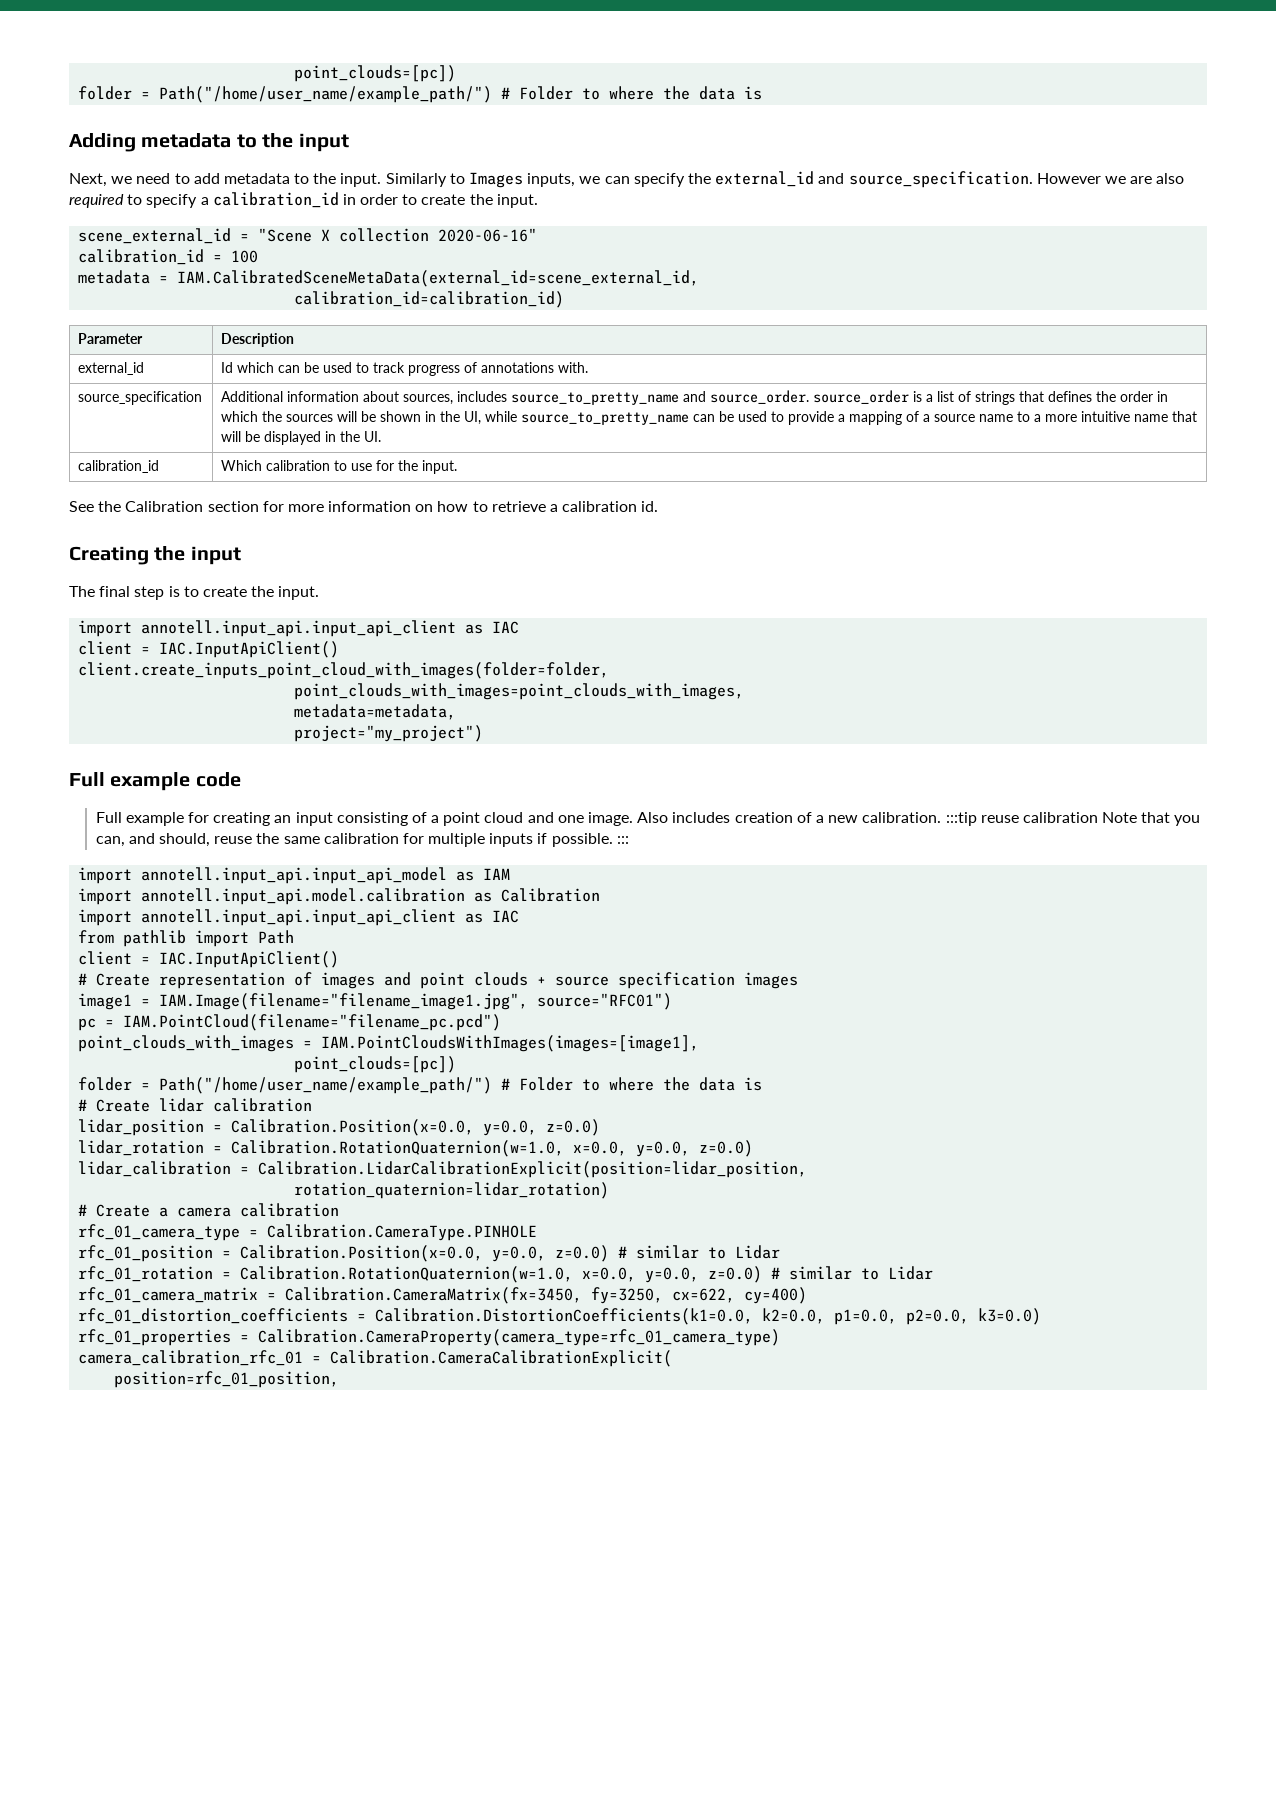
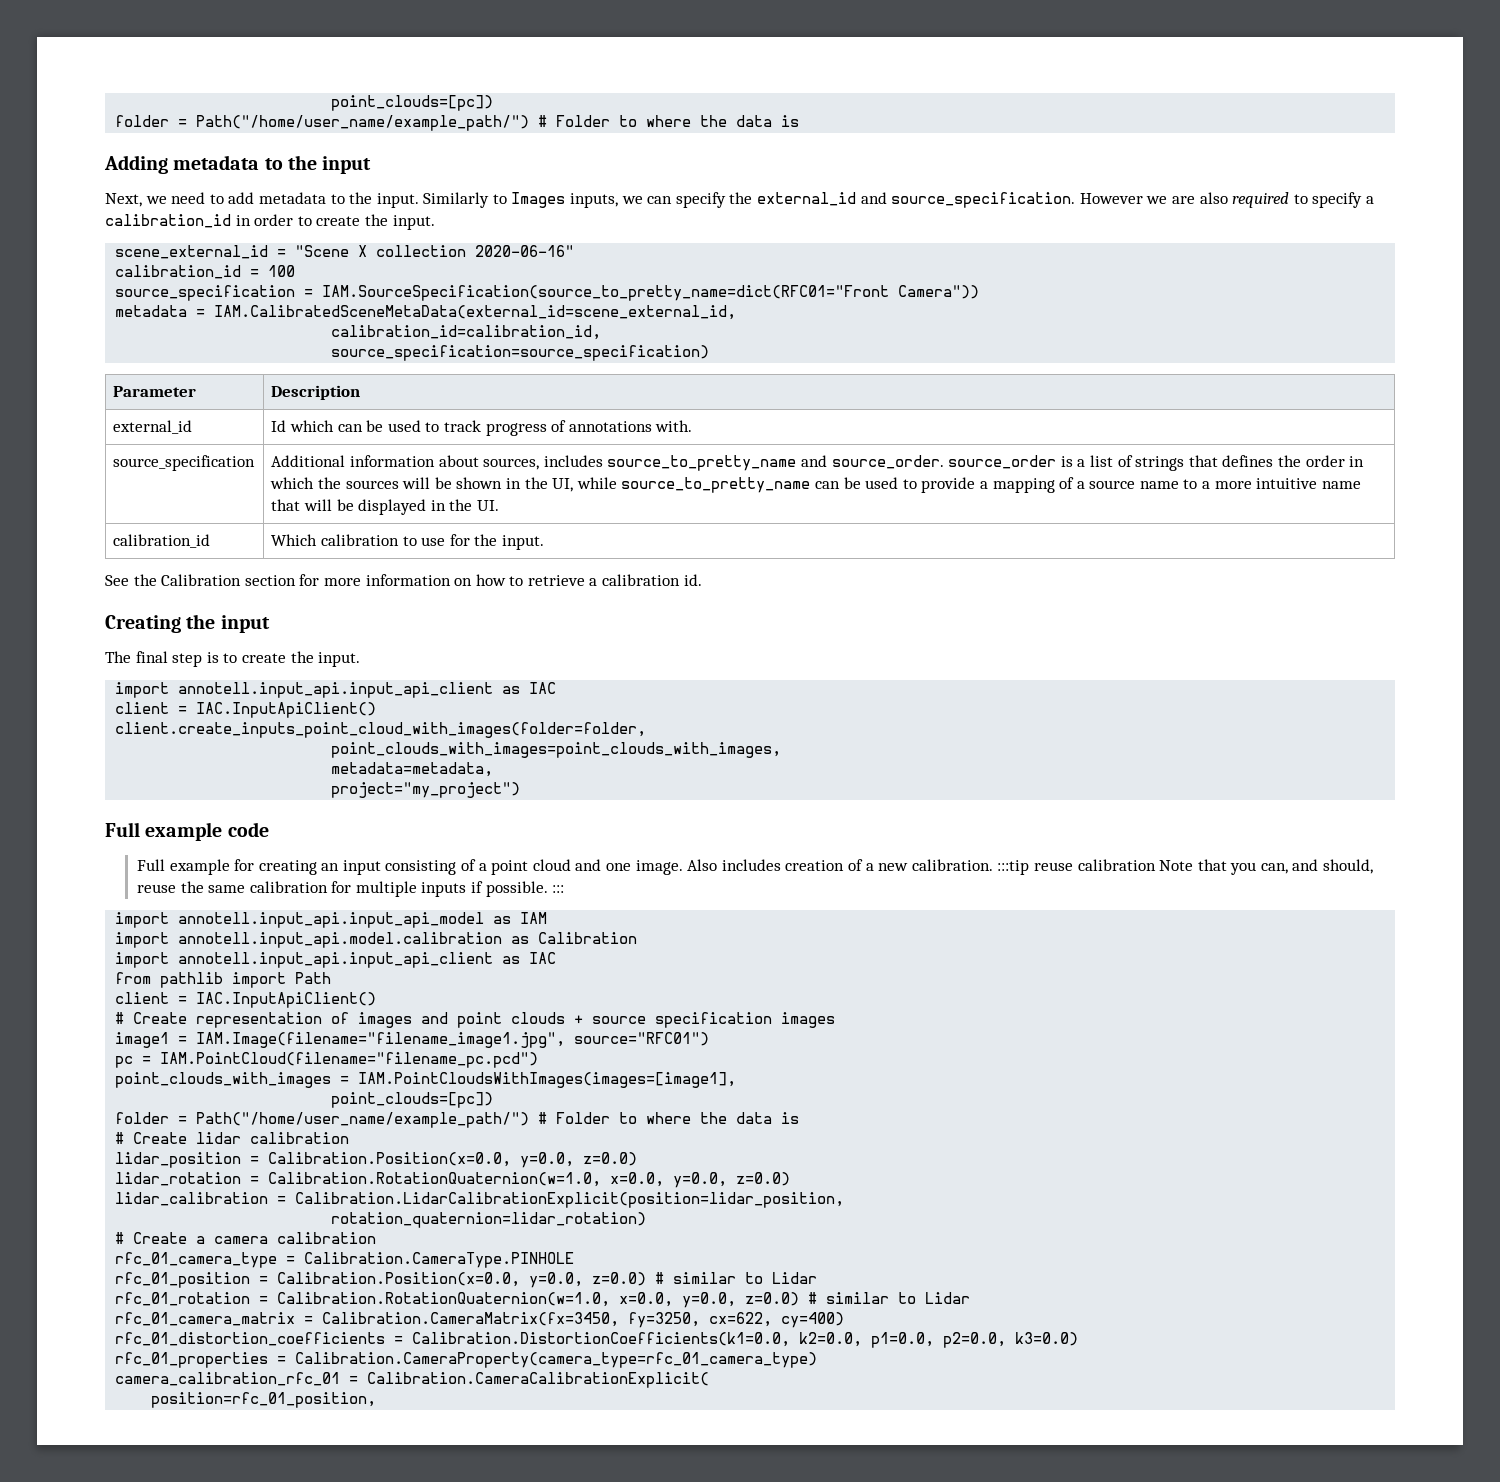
(259, 256) none -> [115,285,980,301] // source_specification = IAM.SourceSpecification(source_to_pretty_name=dict(RFC01="Front Camera"))
[294,291,565,308] calibration_id=calibration_id) -> [331,325,602,340] [331,345,710,361] calibration_id=calibration_id, // source_specification=source_specification)

